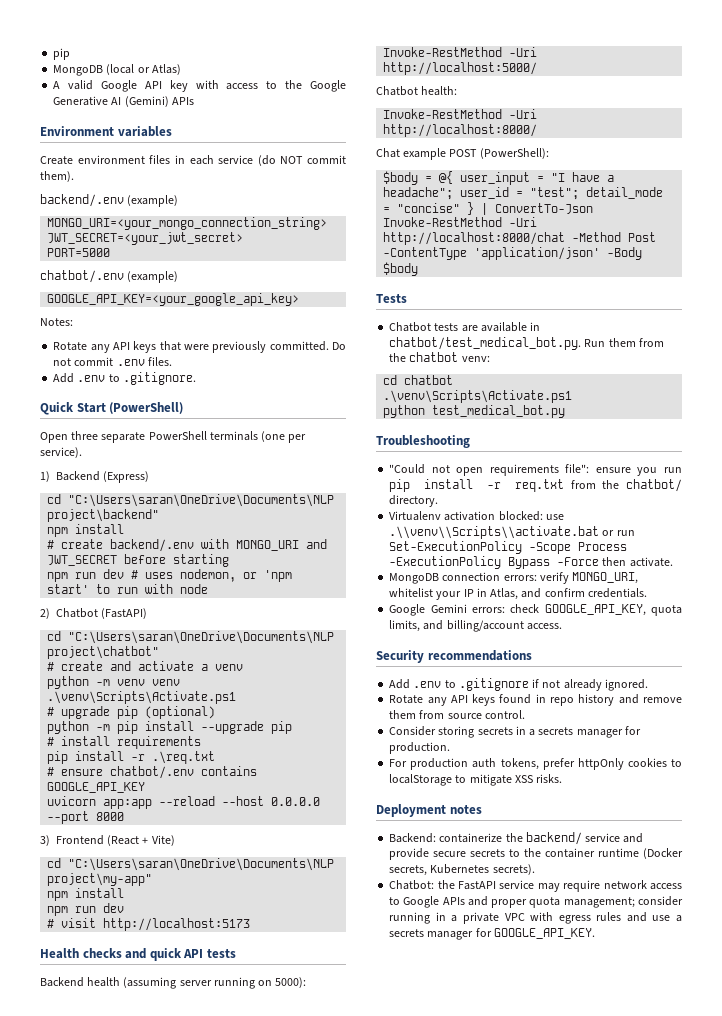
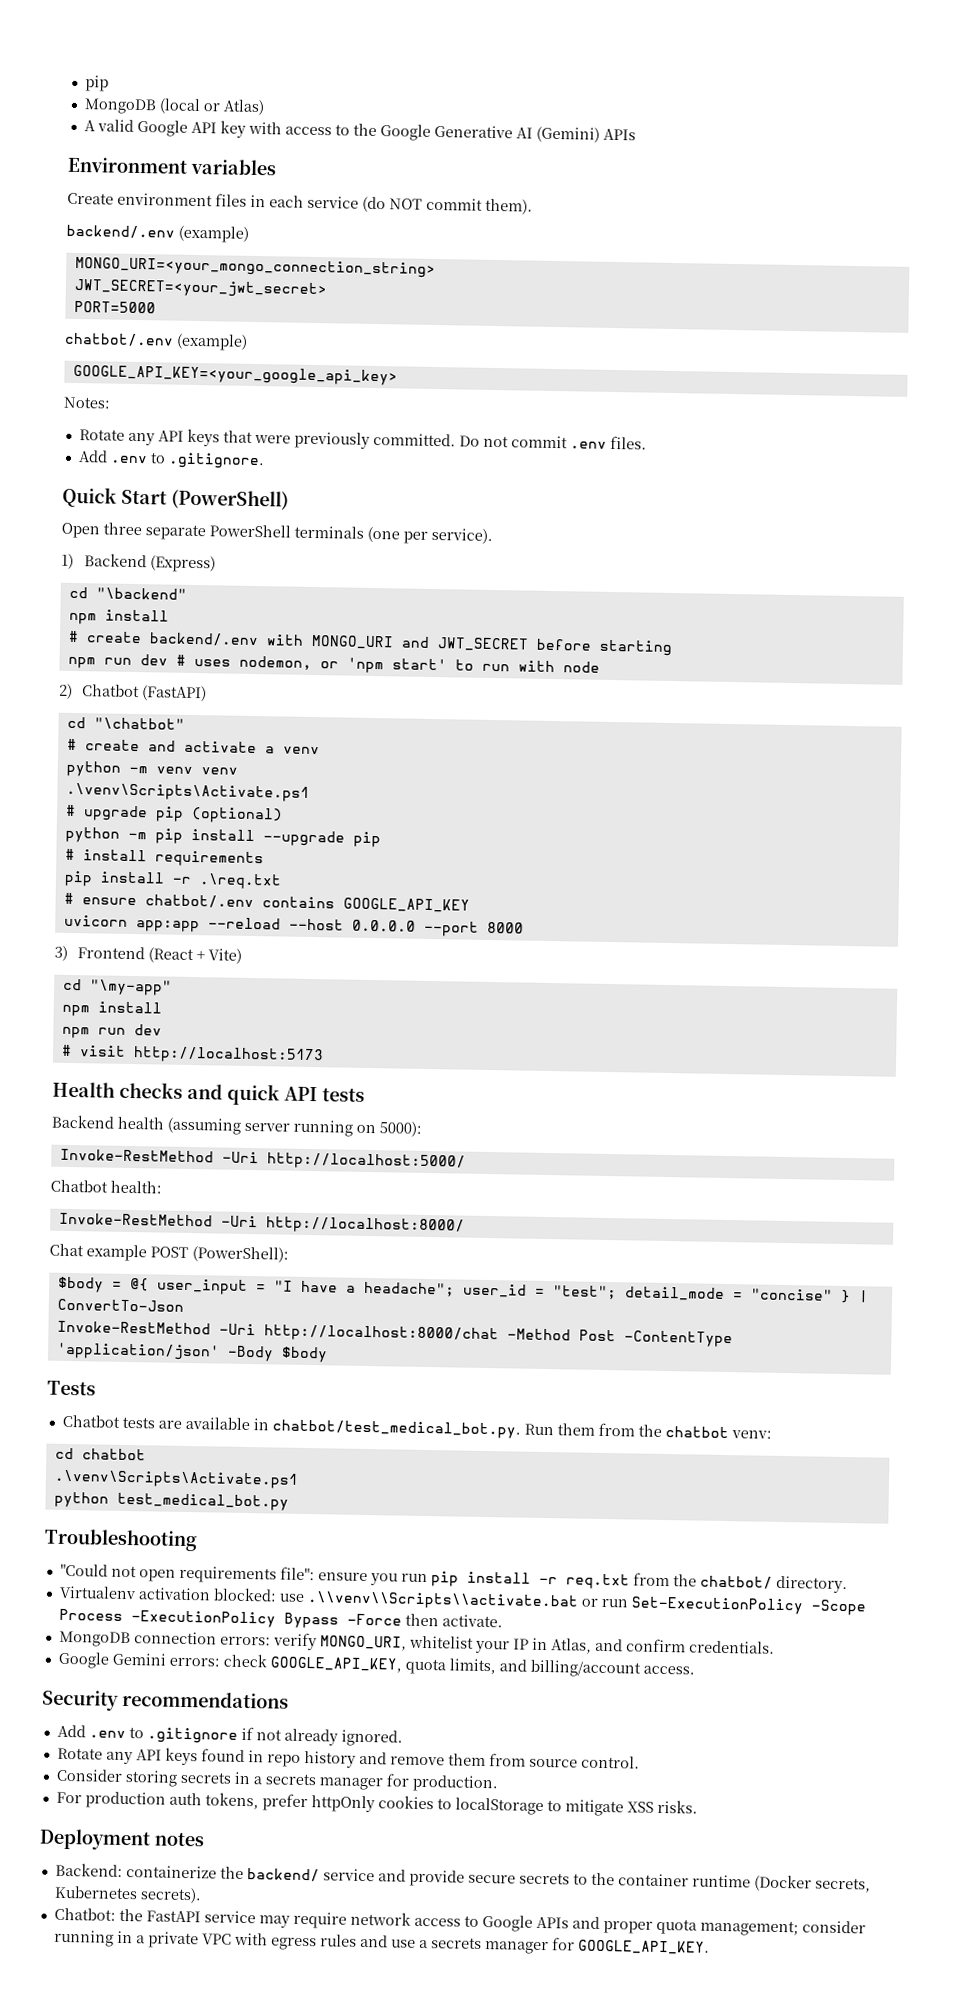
[68,494,335,507] [47,509,160,522] "C:\Users\saran\OneDrive\Documents\NLP project\backend" -> [95,587,187,600] "\backend"
[68,631,335,644] [47,646,160,659] "C:\Users\saran\OneDrive\Documents\NLP project\chatbot" -> [93,717,185,730] "\chatbot"
[68,858,335,871] [47,873,153,886] "C:\Users\saran\OneDrive\Documents\NLP project\my-app" -> [89,979,172,996] "\my-app"

